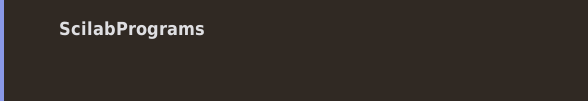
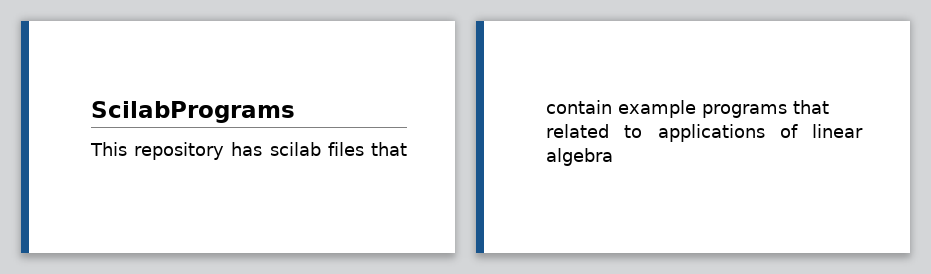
(205, 30) none -> [90,142,407,160] [546,100,829,118] [546,124,863,142] [546,148,613,166] // This repository has scilab files that contain example programs that related to applications of linear algebra

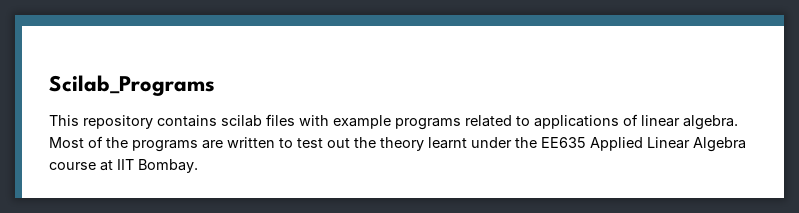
[91,101,295,123] ScilabPrograms -> [49,75,215,96] Scilab_Programs
[231,142,263,156] has -> [157,115,217,127] contains
[370,142,407,156] [546,100,612,114] that contain -> [299,115,329,126] with
[793,100,829,114] that -> (461, 124) none
[546,148,613,166] algebra -> [683,115,738,130] [49,136,746,152] [49,159,198,173] algebra. Most of the programs are written to test out the theory learnt under the EE635 Applied Linear Algebra course at IIT Bombay.

